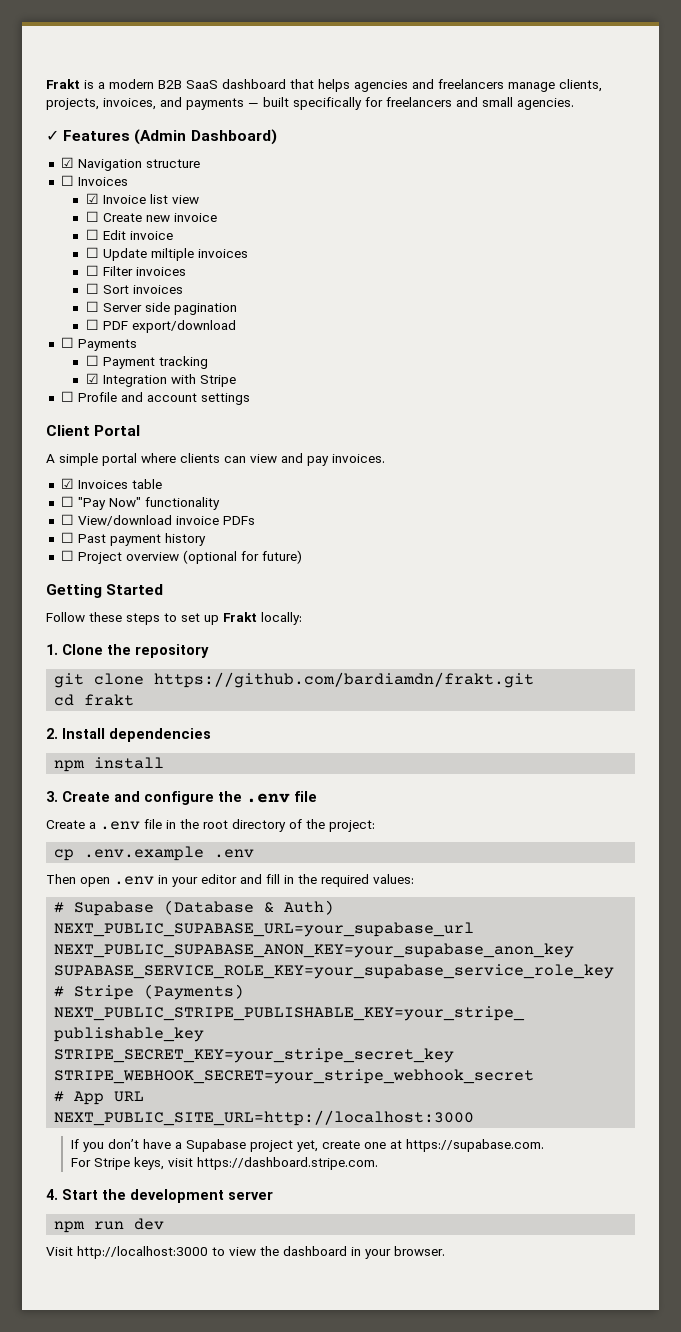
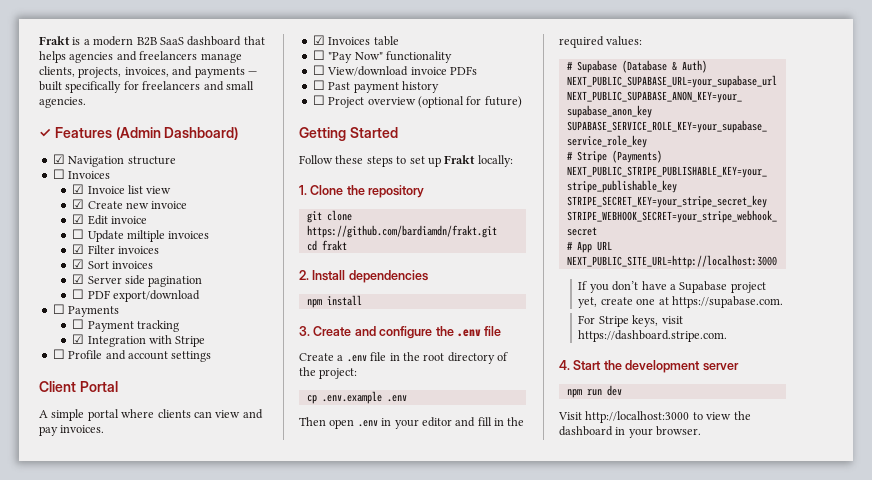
[85,211,99,222] ☐ -> [72,199,85,209] ☑
[85,229,99,240] ☐ -> [72,214,85,224] ☑
[85,265,99,276] ☐ -> [72,244,85,254] ☑
[85,283,99,294] ☐ -> [72,259,85,269] ☑
[85,301,99,312] ☐ -> [72,274,85,284] ☑

